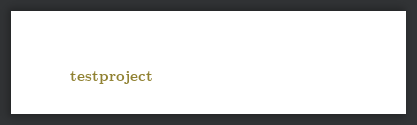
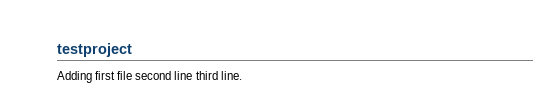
(153, 77) none -> [57,71,242,83] // Adding first file second line third line.

